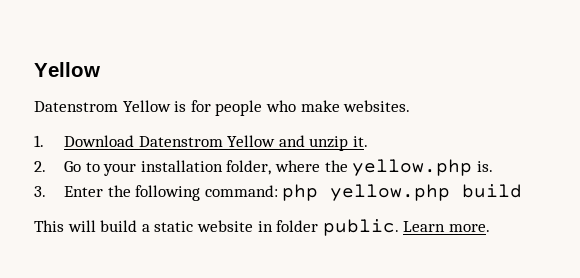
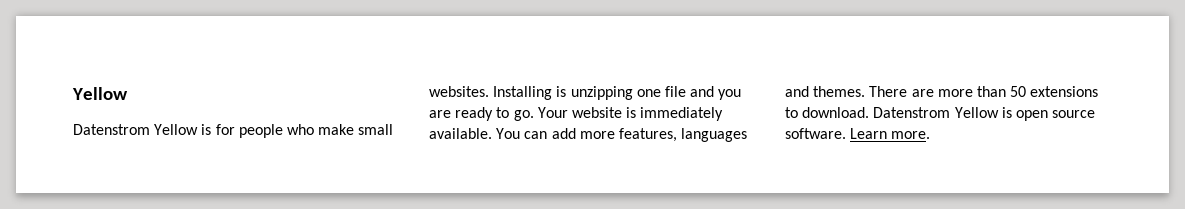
(340, 106) none -> [358,124,394,135] small
[34,135,369,151] [34,159,493,176] [34,184,523,201] [34,219,399,236] // 1. Download Datenstrom Yellow and unzip it. // 2. Go to your installation folder, where the yellow.php is. // 3. Enter the following command: php yellow.php build // This will build a static website in folder public. -> [493,86,742,100] [429,107,724,121] [429,128,748,142] [785,86,1099,97] [785,107,1096,121] [785,128,846,139] Installing is unzipping one file and you are ready to go. Your website is immediately available. You can add more features, languages and themes. There are more than 50 extensions to download. Datenstrom Yellow is open source software.

